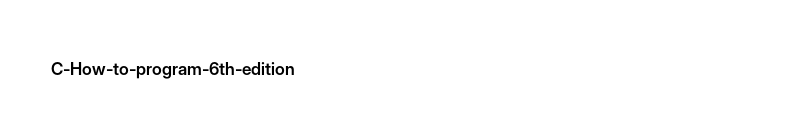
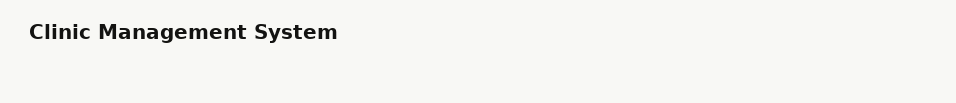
[51,62,295,79] C-How-to-program-6th-edition -> [29,24,338,43] Clinic Management System

